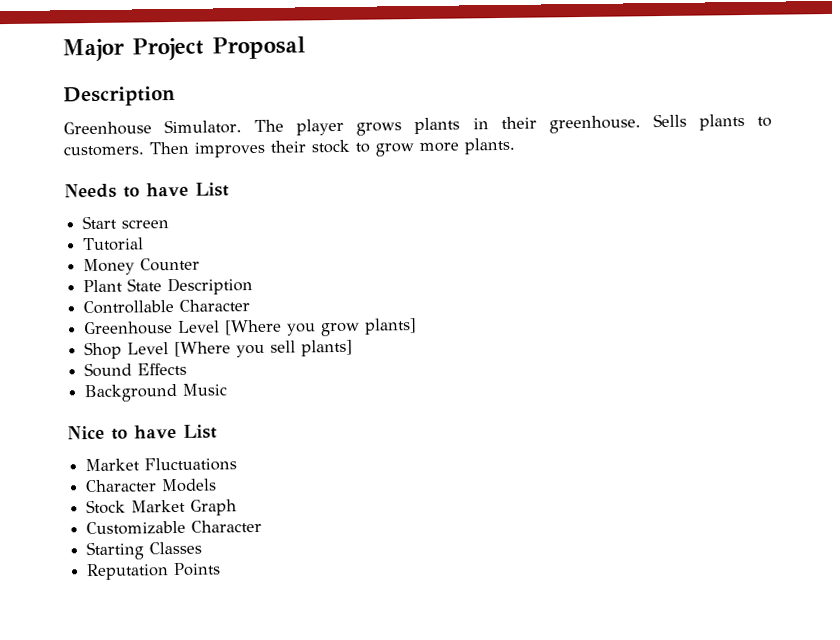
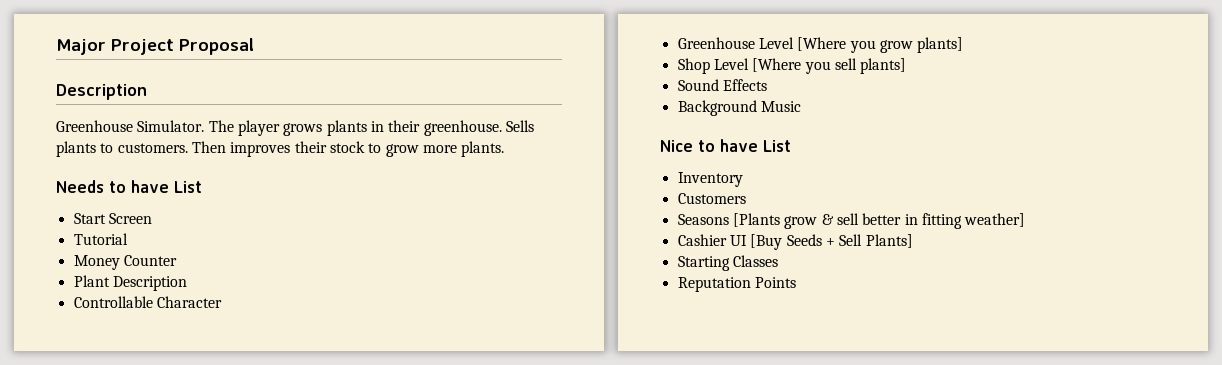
[121,219,170,229] screen -> [108,213,152,224] Screen
[127,278,163,292] State -> (110, 281) none
[85,457,238,472] [85,478,218,493] [86,499,238,516] [86,519,263,536] Market Fluctuations // Character Models // Stock Market Graph // Customizable Character -> [677,172,743,187] [677,193,746,204] [677,213,1026,229] [677,234,913,250] Inventory // Customers // Seasons [Plants grow & sell better in fitting weather] // Cashier UI [Buy Seeds + Sell Plants]

